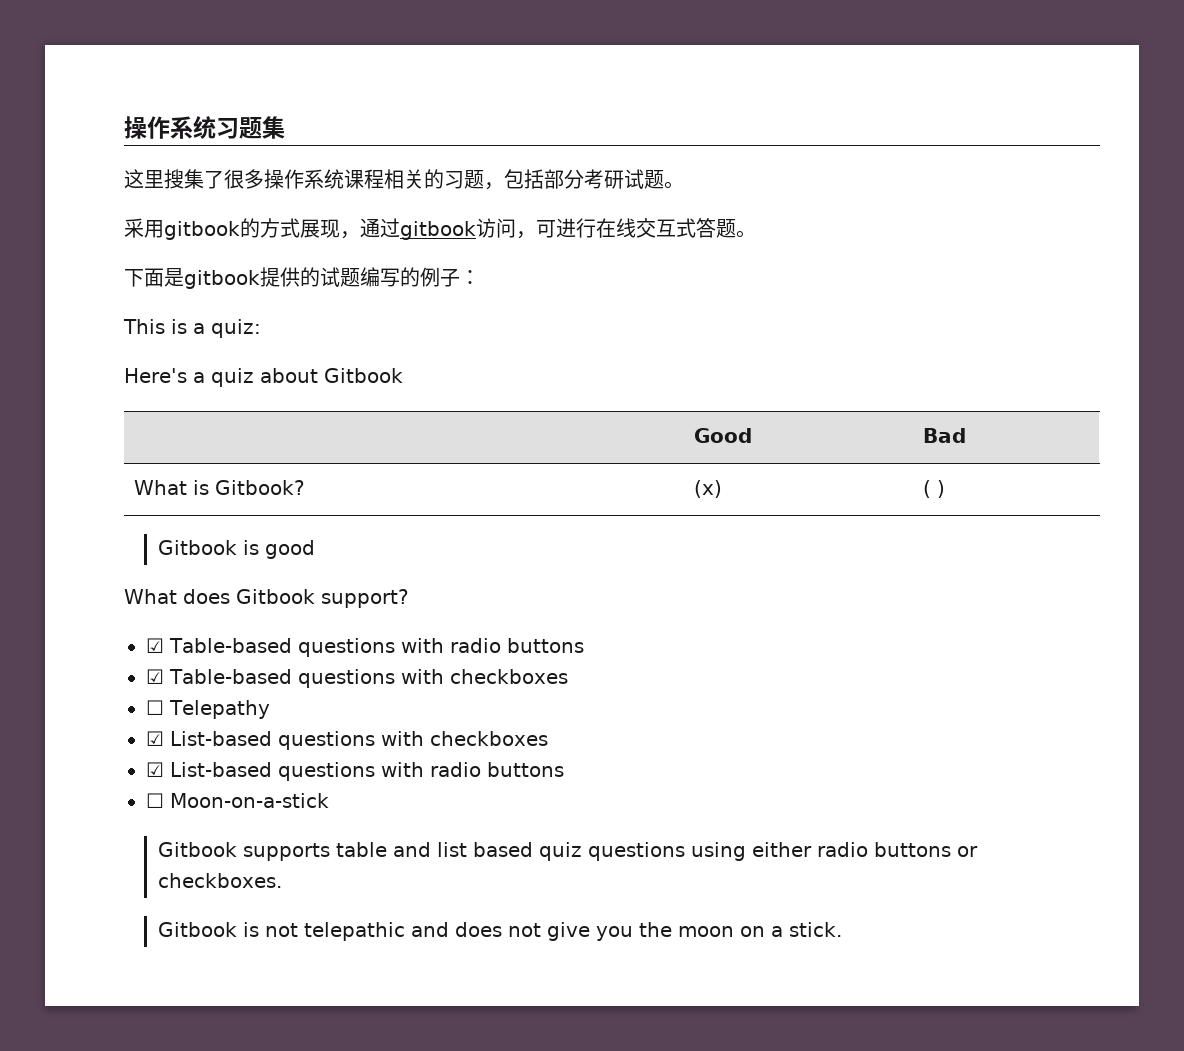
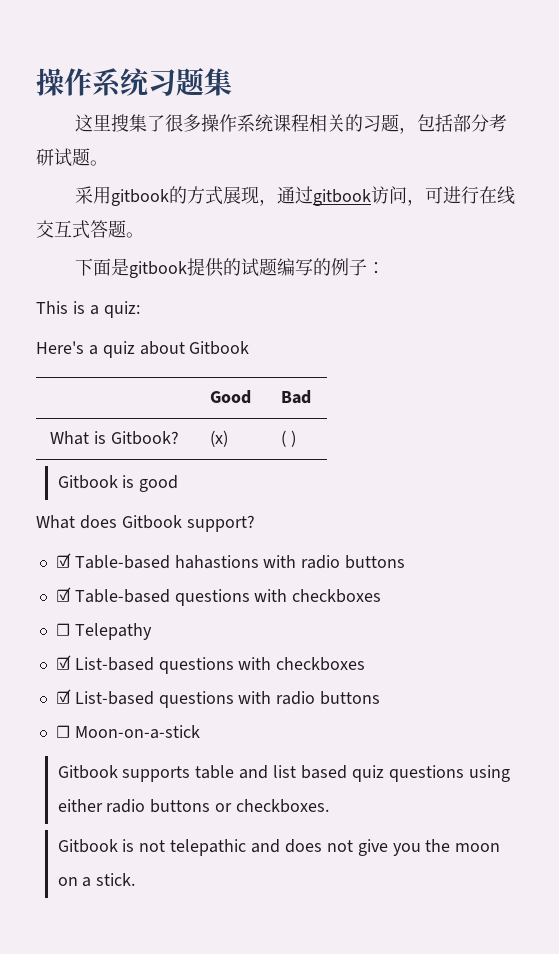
[297,638,395,657] questions -> [174,555,259,569] hahastions

